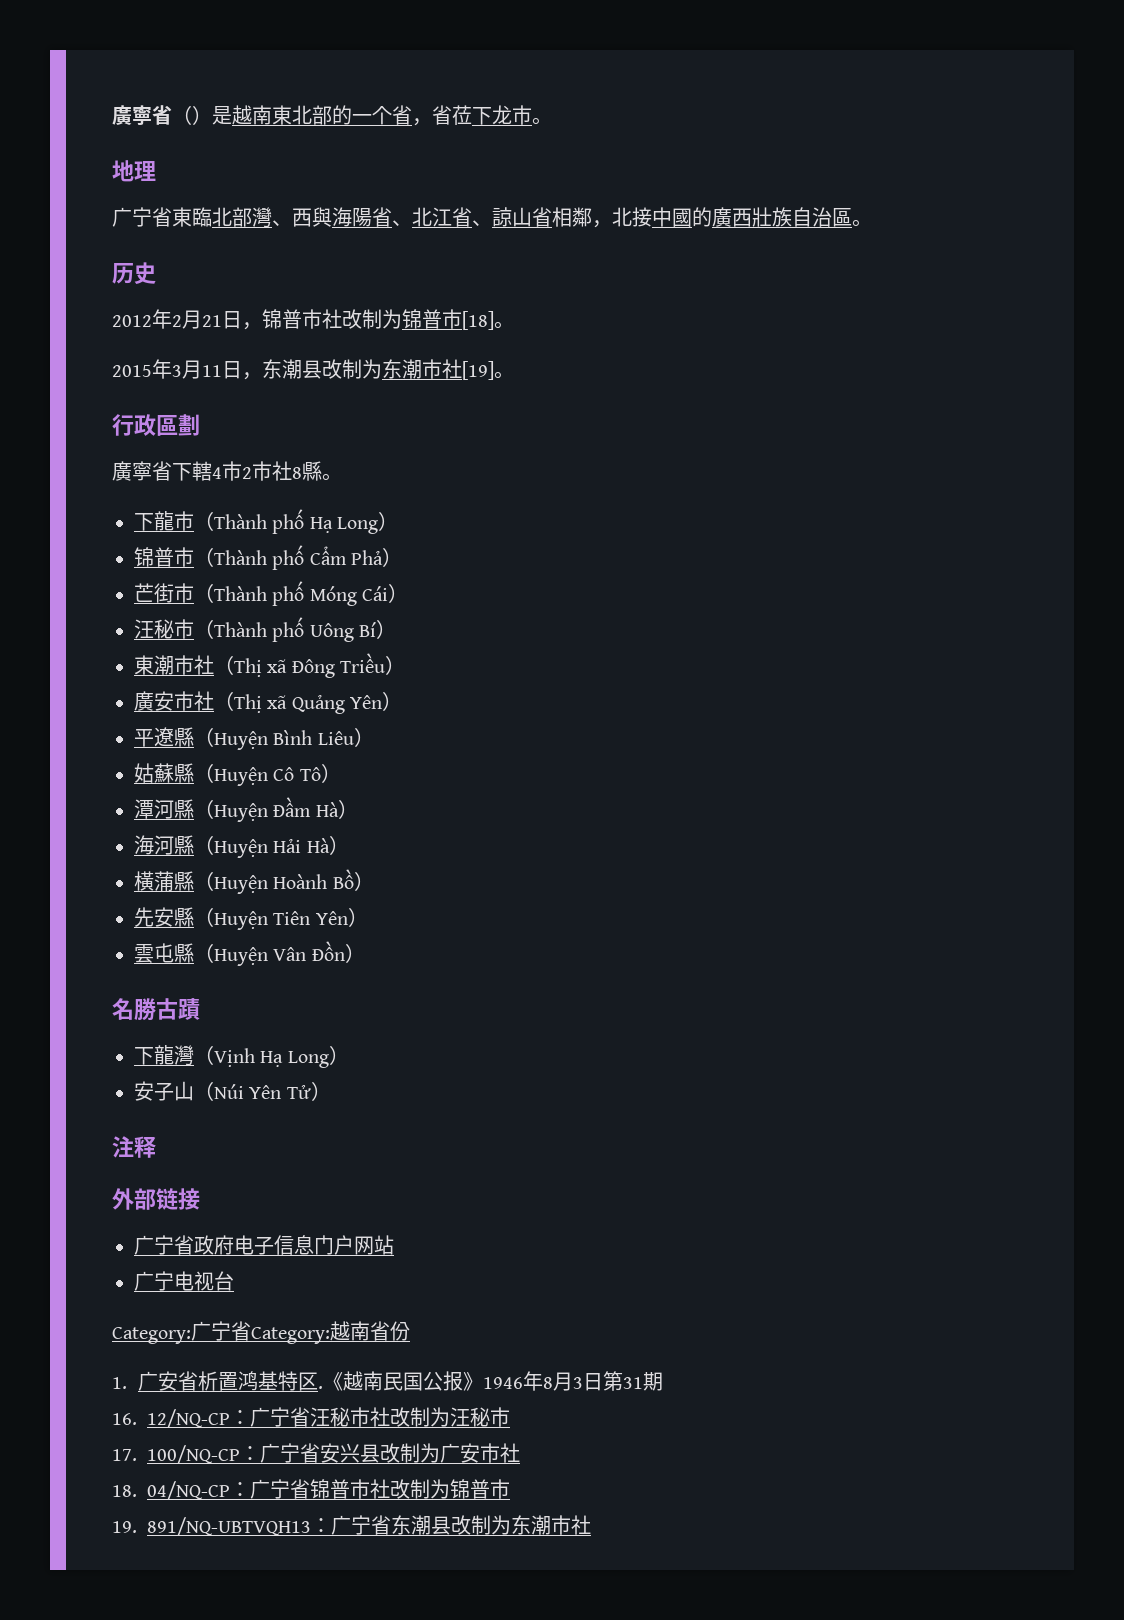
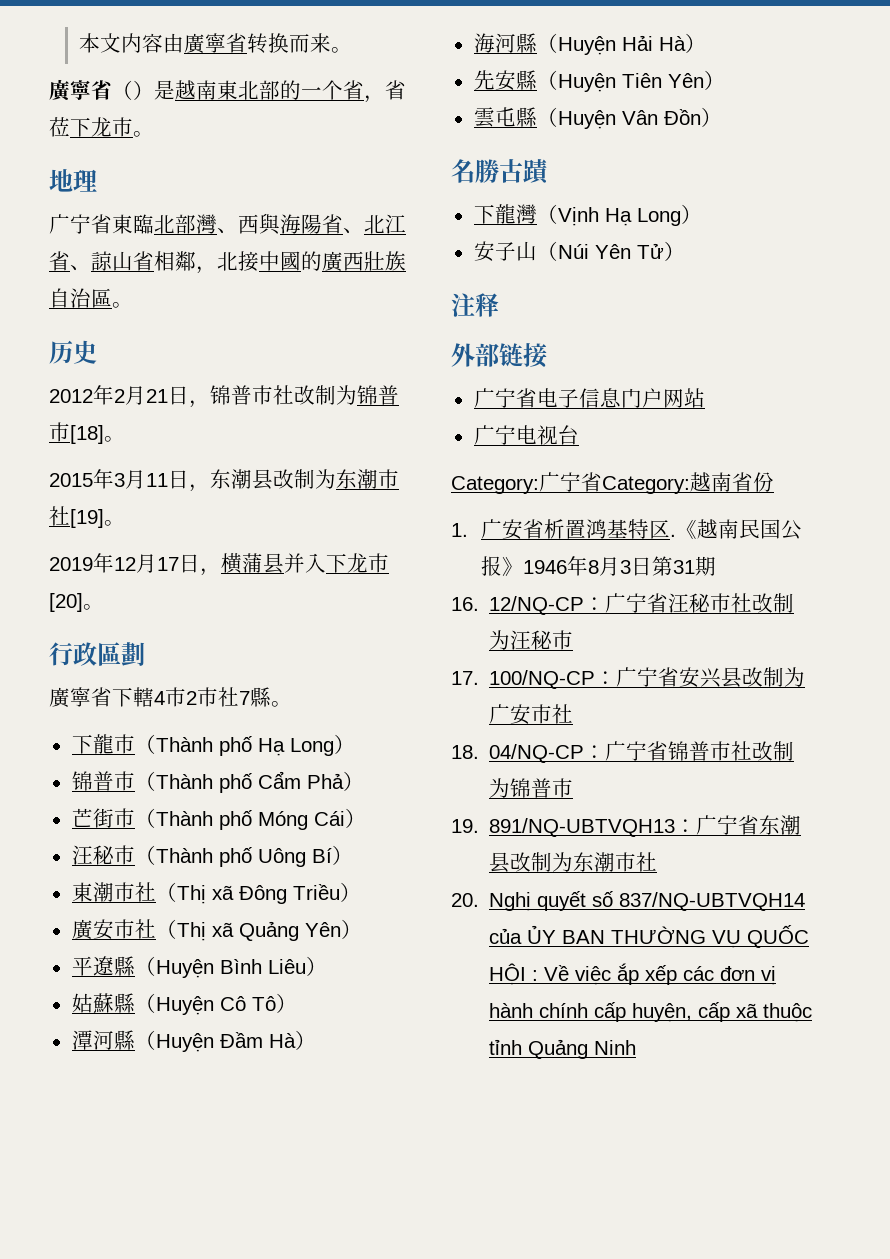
(112, 115) none -> [79,33,353,54] 本文内容由廣寧省转换而来。 //
(514, 375) none -> [49,553,389,576] [49,593,104,612] // 2019年12月17日，横蒲县并入下龙市[20]。
[292,467,302,479] 8 -> [239,691,250,705] 7
[134,869,374,894] // 橫蒲縣（Huyện Hoành Bồ） -> (706, 43) none
[194,1235,234,1255] 政府 -> (537, 398) none
(591, 1525) none -> [451,891,806,911] [489,925,810,948] [489,963,777,985] [489,1002,813,1022] [489,1039,637,1059] // 20. Nghị quyết số 837/NQ-UBTVQH14 của ỦY BAN THƯỜNG VỤ QUỐC HỘI : Về việc ắp xếp các đơn vị hành chính cấp huyện, cấp xã thuộc tỉnh Quảng Ninh

